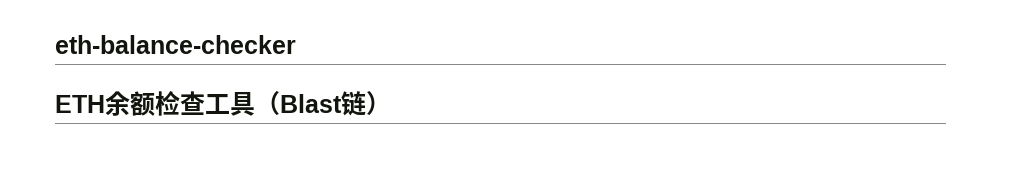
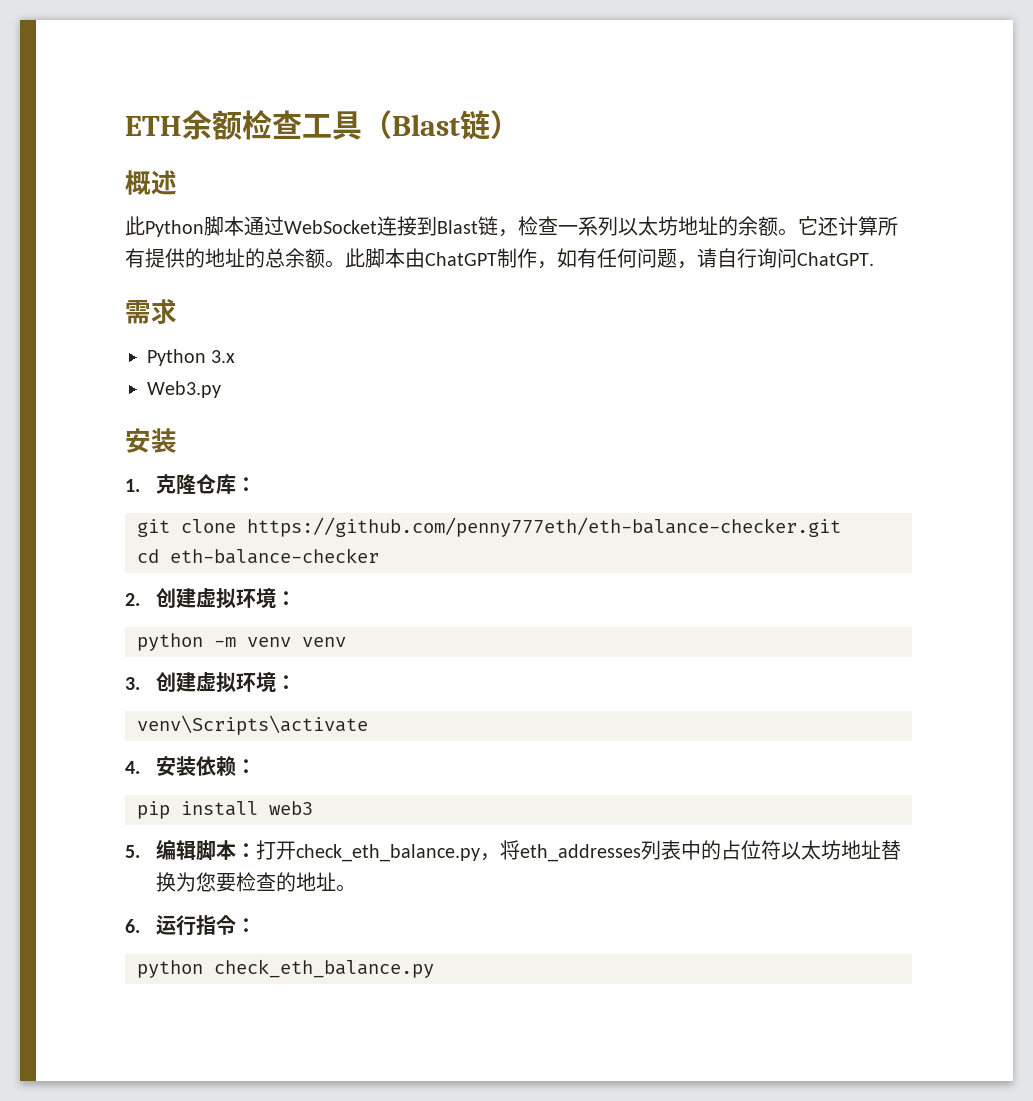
[55,35,296,54] eth-balance-checker // -> (125, 126) none
(391, 103) none -> [125,170,177,195] [125,216,898,237] [125,248,874,269] [125,299,177,325] [147,349,236,366] [147,381,221,398] [125,428,177,453] [125,474,257,495] [137,517,841,537] [137,548,379,564] [125,588,297,609] [137,633,346,651] [125,672,297,693] [137,715,368,735] [125,756,257,776] [137,801,313,819] [125,839,902,862] [156,872,357,892] [125,915,257,936] [137,959,434,978] // 概述 // 此Python脚本通过WebSocket连接到Blast链，检查一系列以太坊地址的余额。它还计算所有提供的地址的总余额。此脚本由ChatGPT制作，如有任何问题，请自行询问ChatGPT. // 需求 // Python 3.x // Web3.py // 安装 // 1.克隆仓库： // git clone https://github.com/penny777eth/eth-balance-checker.git // cd eth-balance-checker // 2.创建虚拟环境： // python -m venv venv // 3.创建虚拟环境： // venv\Scripts\activate // 4.安装依赖： // pip install web3 // 5.编辑脚本：打开check_eth_balance.py，将eth_addresses列表中的占位符以太坊地址替换为您要检查的地址。 // 6.运行指令： // python check_eth_balance.py

